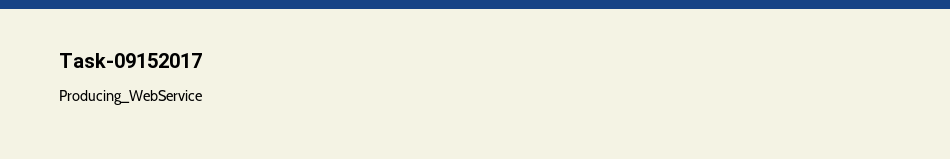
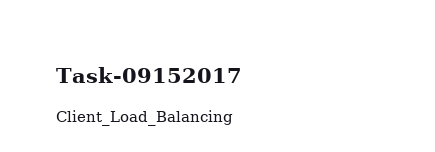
[59,90,202,105] Producing_WebService -> [56,110,233,126] Client_Load_Balancing

